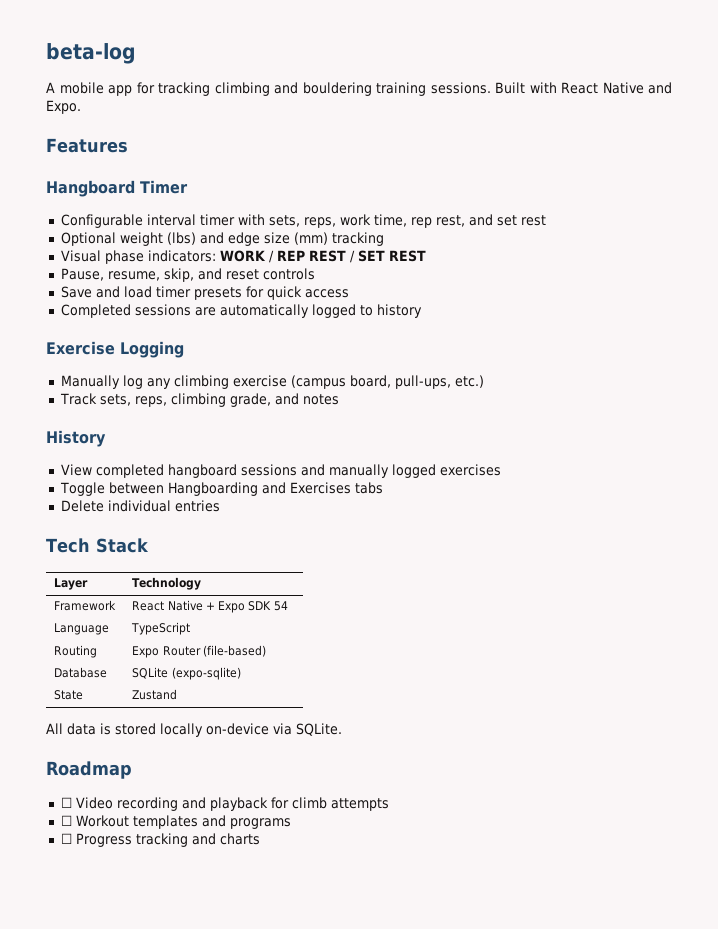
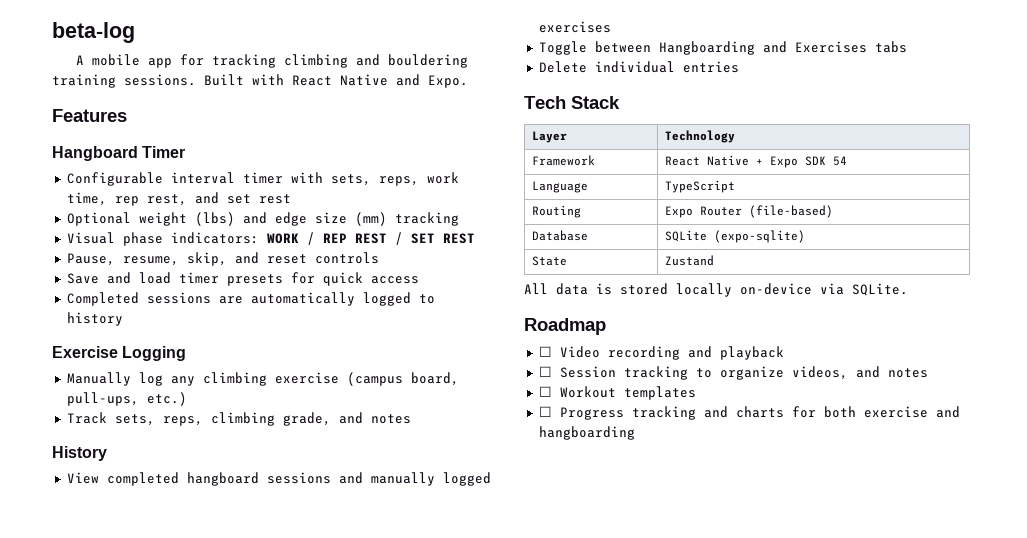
[270,797,389,811] for climb attempts -> [538,366,928,380] // ☐ Session tracking to organize videos, and notes
[201,815,291,829] and programs -> (696, 393) none
(260, 839) none -> [791,406,960,418] [538,426,635,440] for both exercise and hangboarding

